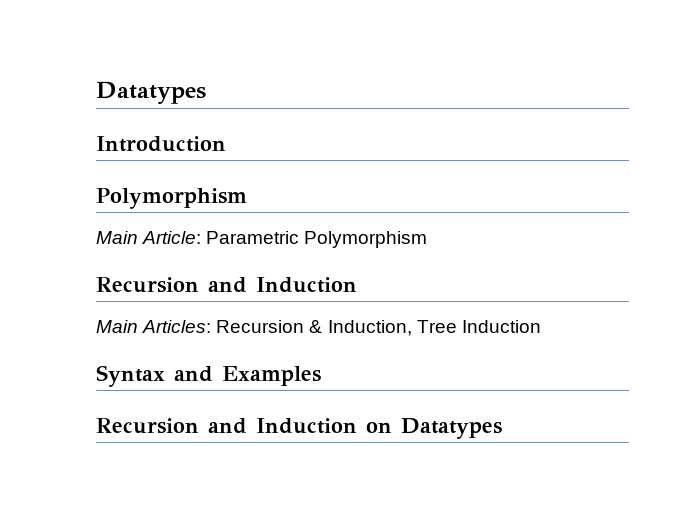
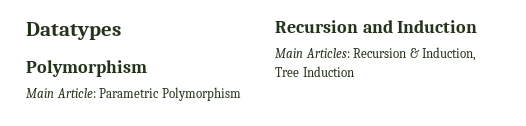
[96,81,206,105] [96,136,226,152] Datatypes // Introduction -> [26,22,121,40] Datatypes
[96,365,321,387] [96,418,502,439] // Syntax and Examples // Recursion and Induction on Datatypes -> (354, 71) none

